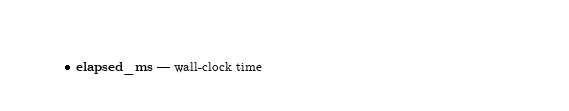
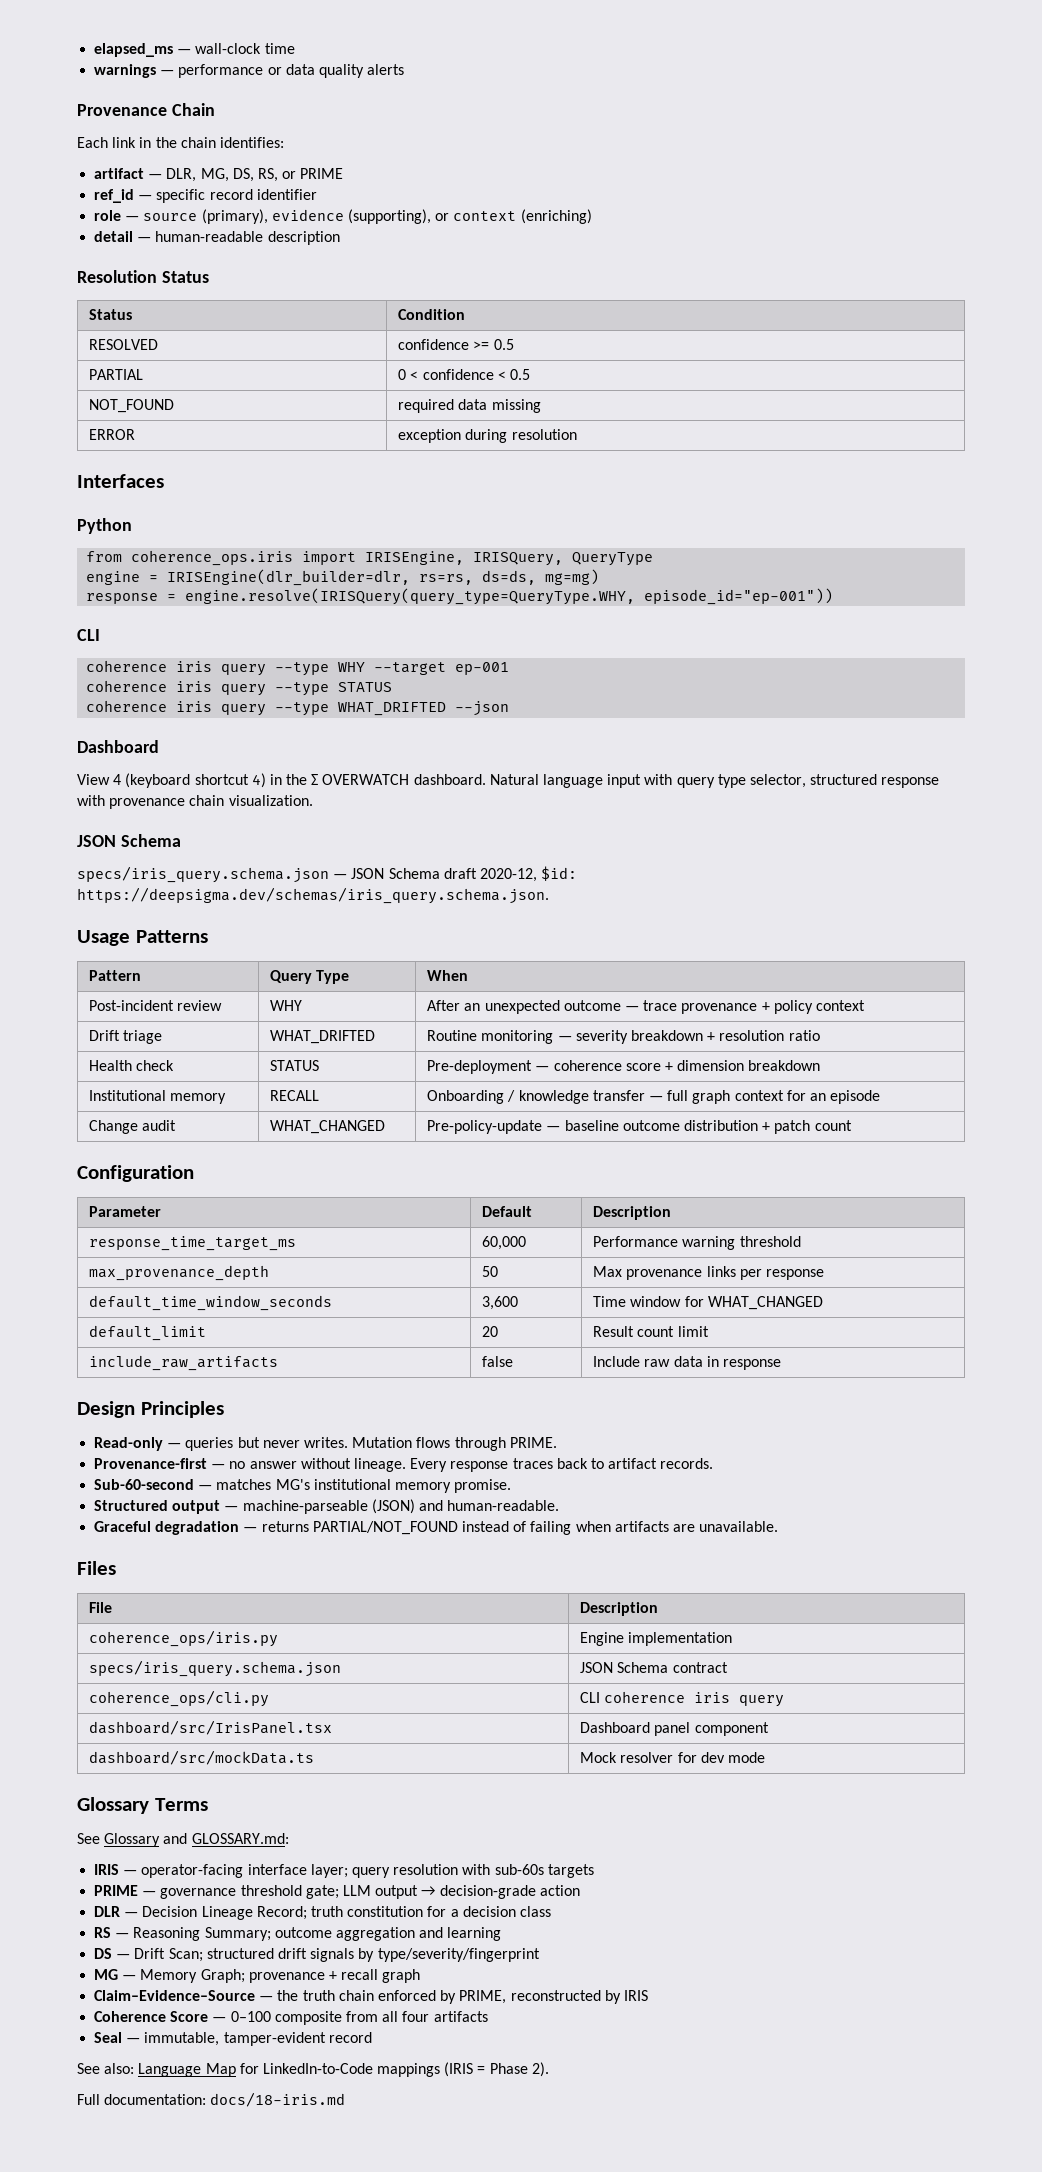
(263, 67) none -> [94,64,405,78] [77,103,215,116] [77,137,284,148] [94,168,344,182] [94,189,317,203] [94,209,592,224] [94,231,340,245] [77,270,209,283] [89,309,133,320] [398,309,466,320] [89,339,159,350] [398,339,514,350] [89,369,144,380] [398,369,530,380] [89,399,175,413] [398,399,541,413] [89,429,136,440] [398,429,577,443] [77,474,164,488] [77,518,132,534] [86,550,654,566] [86,569,600,586] [86,588,834,605] [77,629,100,641] [86,660,510,676] [86,680,393,696] [86,700,510,716] [77,740,159,753] [77,773,940,788] [77,795,313,809] [77,834,181,847] [77,866,578,883] [77,887,549,904] [77,930,208,946] [89,970,142,981] [270,970,350,984] [427,970,469,981] [89,1000,223,1011] [270,1000,303,1011] [427,1000,865,1014] [89,1030,163,1044] [270,1030,376,1044] [427,1030,820,1044] [89,1060,175,1071] [270,1060,320,1071] [427,1060,821,1074] [89,1090,227,1104] [270,1090,320,1101] [427,1090,881,1104] [89,1120,177,1134] [270,1120,386,1134] [427,1120,852,1134] [77,1165,194,1182] [89,1206,162,1217] [482,1206,533,1217] [593,1206,672,1220] [89,1236,297,1251] [482,1236,527,1250] [593,1236,801,1250] [89,1265,270,1281] [482,1266,499,1277] [593,1266,824,1280] [89,1295,333,1311] [482,1296,519,1310] [593,1296,823,1310] [89,1325,207,1341] [482,1326,499,1337] [593,1326,709,1337] [89,1355,279,1371] [482,1356,514,1367] [593,1356,781,1370] [77,1401,224,1418] [94,1437,557,1451] [94,1458,714,1472] [94,1479,512,1493] [94,1499,560,1514] [94,1521,779,1535] [77,1561,116,1575] [89,1602,113,1613] [580,1602,659,1616] [89,1630,279,1647] [580,1632,733,1646] [89,1660,342,1677] [580,1662,728,1673] [89,1690,270,1707] [580,1691,785,1707] [89,1720,333,1735] [580,1722,769,1736] [89,1750,315,1765] [580,1752,765,1763] [77,1797,208,1814] [77,1833,289,1847] [94,1864,594,1878] [94,1885,580,1899] [94,1906,551,1920] [94,1927,502,1941] [94,1948,540,1962] [94,1969,421,1983] [94,1990,648,2004] [94,2011,488,2025] [94,2032,372,2046] [77,2062,549,2077] [77,2092,346,2107] // warnings — performance or data quality alerts // Provenance Chain // Each link in the chain identifies: // artifact — DLR, MG, DS, RS, or PRIME // ref_id — specific record identifier // role — source (primary), evidence (supporting), or context (enriching) // detail — human-readable description // Resolution Status // Status | Condition // RESOLVED | confidence >= 0.5 // PARTIAL | 0 < confidence < 0.5 // NOT_FOUND | required data missing // ERROR | exception during resolution // Interfaces // Python // from coherence_ops.iris import IRISEngine, IRISQuery, QueryType // engine = IRISEngine(dlr_builder=dlr, rs=rs, ds=ds, mg=mg) // response = engine.resolve(IRISQuery(query_type=QueryType.WHY, episode_id="ep-001")) // CLI // coherence iris query --type WHY --target ep-001 // coherence iris query --type STATUS // coherence iris query --type WHAT_DRIFTED --json // Dashboard // View 4 (keyboard shortcut 4) in the Σ OVERWATCH dashboard. Natural language input with query type selector, structured response with provenance chain visualization. // JSON Schema // specs/iris_query.schema.json — JSON Schema draft 2020-12, $id: https://deepsigma.dev/schemas/iris_query.schema.json. // Usage Patterns // Pattern | Query Type | When // Post-incident review | WHY | After an unexpected outcome — trace provenance + policy context // Drift triage | WHAT_DRIFTED | Routine monitoring — severity breakdown + resolution ratio // Health check | STATUS | Pre-deployment — coherence score + dimension breakdown // Institutional memory | RECALL | Onboarding / knowledge transfer — full graph context for an episode // Change audit | WHAT_CHANGED | Pre-policy-update — baseline outcome distribution + patch count // Configuration // Parameter | Default | Description // response_time_target_ms | 60,000 | Performance warning threshold // max_provenance_depth | 50 | Max provenance links per response // default_time_window_seconds | 3,600 | Time window for WHAT_CHANGED // default_limit | 20 | Result count limit // include_raw_artifacts | false | Include raw data in response // Design Principles // Read-only — queries but never writes. Mutation flows through PRIME. // Provenance-first — no answer without lineage. Every response traces back to artifact records. // Sub-60-second — matches MG's institutional memory promise. // Structured output — machine-parseable (JSON) and human-readable. // Graceful degradation — returns PARTIAL/NOT_FOUND instead of failing when artifacts are unavailable. // Files // File | Description // coherence_ops/iris.py | Engine implementation // specs/iris_query.schema.json | JSON Schema contract // coherence_ops/cli.py | CLI coherence iris query // dashboard/src/IrisPanel.tsx | Dashboard panel component // dashboard/src/mockData.ts | Mock resolver for dev mode // Glossary Terms // See Glossary and GLOSSARY.md: // IRIS — operator-facing interface layer; query resolution with sub-60s targets // PRIME — governance threshold gate; LLM output → decision-grade action // DLR — Decision Lineage Record; truth constitution for a decision class // RS — Reasoning Summary; outcome aggregation and learning // DS — Drift Scan; structured drift signals by type/severity/fingerprint // MG — Memory Graph; provenance + recall graph // Claim–Evidence–Source — the truth chain enforced by PRIME, reconstructed by IRIS // Coherence Score — 0–100 composite from all four artifacts // Seal — immutable, tamper-evident record // See also: Language Map for LinkedIn-to-Code mappings (IRIS = Phase 2). // Full documentation: docs/18-iris.md

